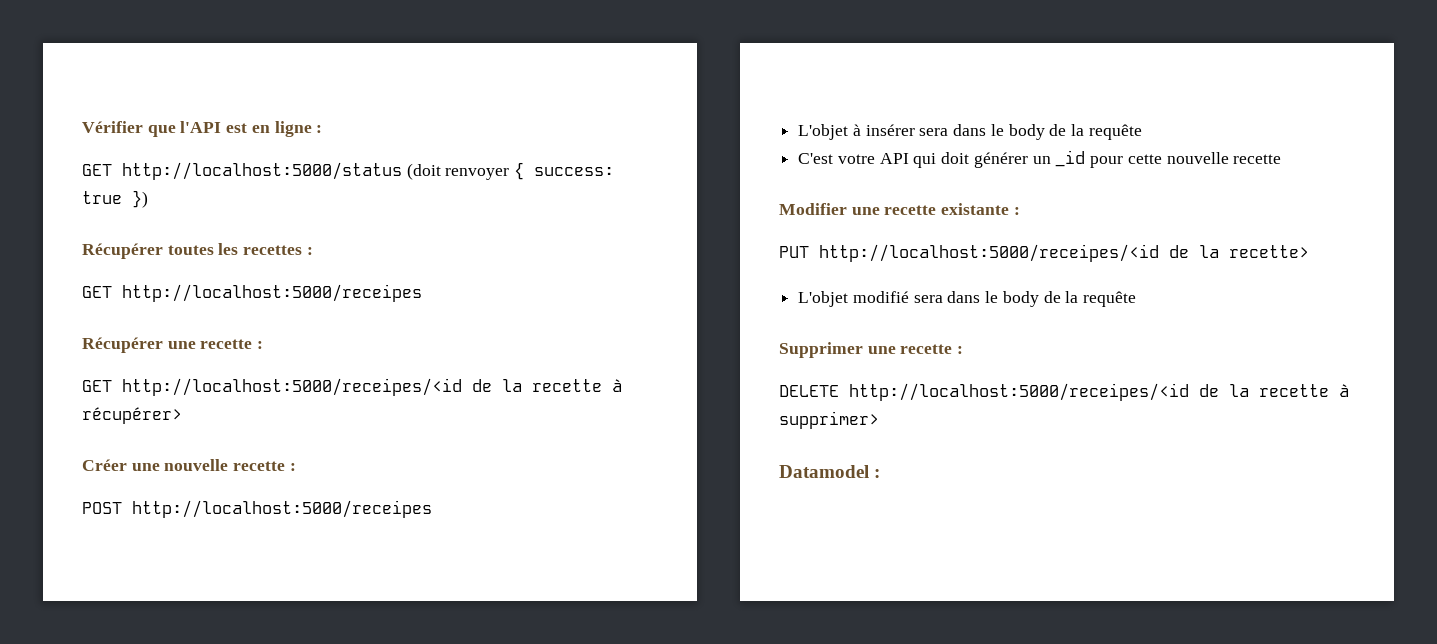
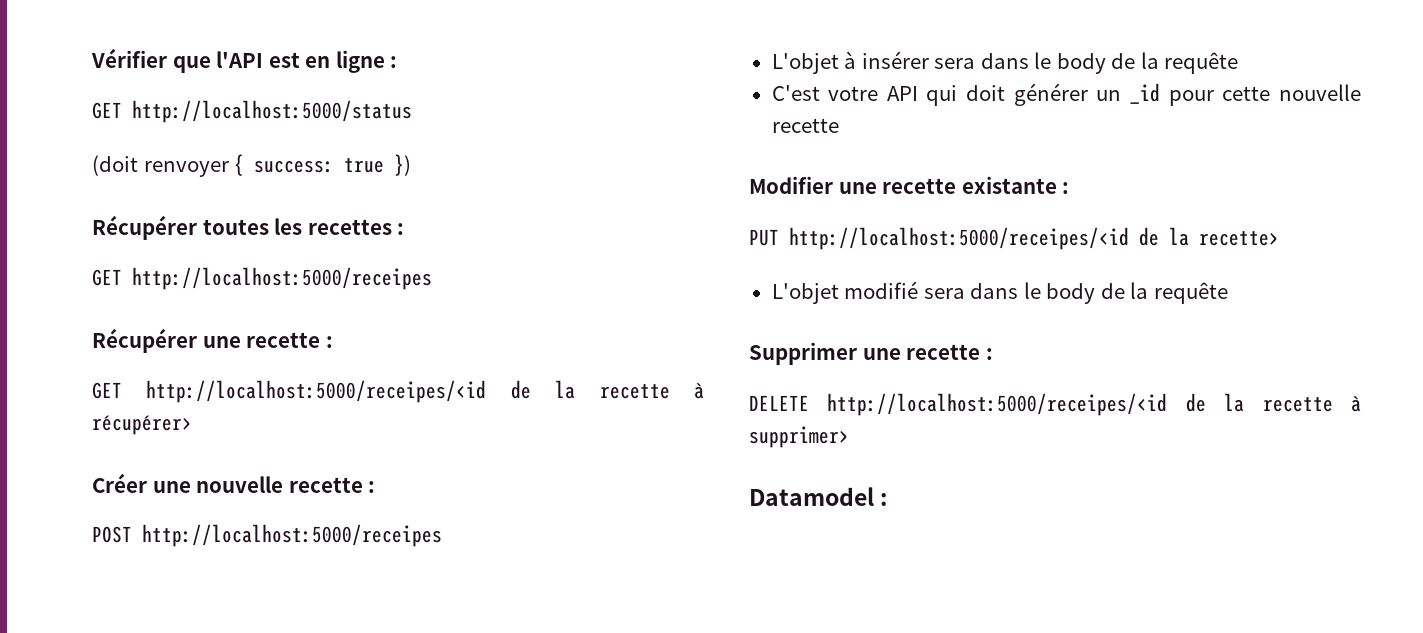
(402, 171) none -> (412, 111) //

